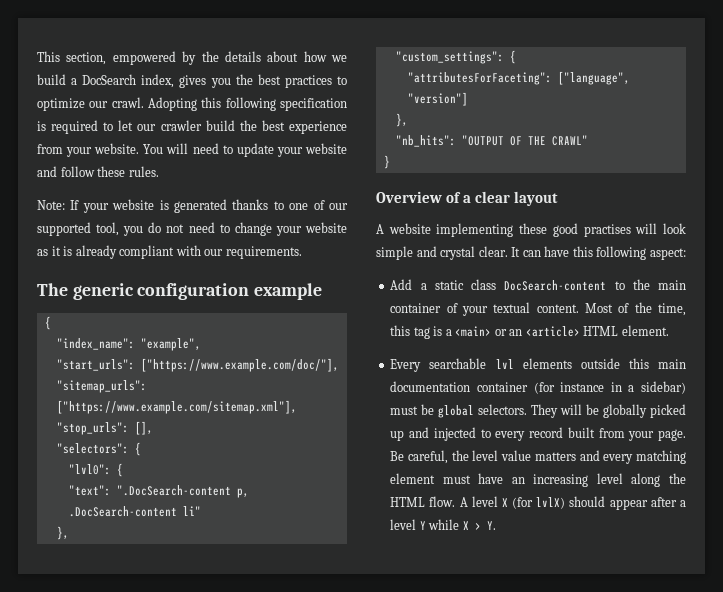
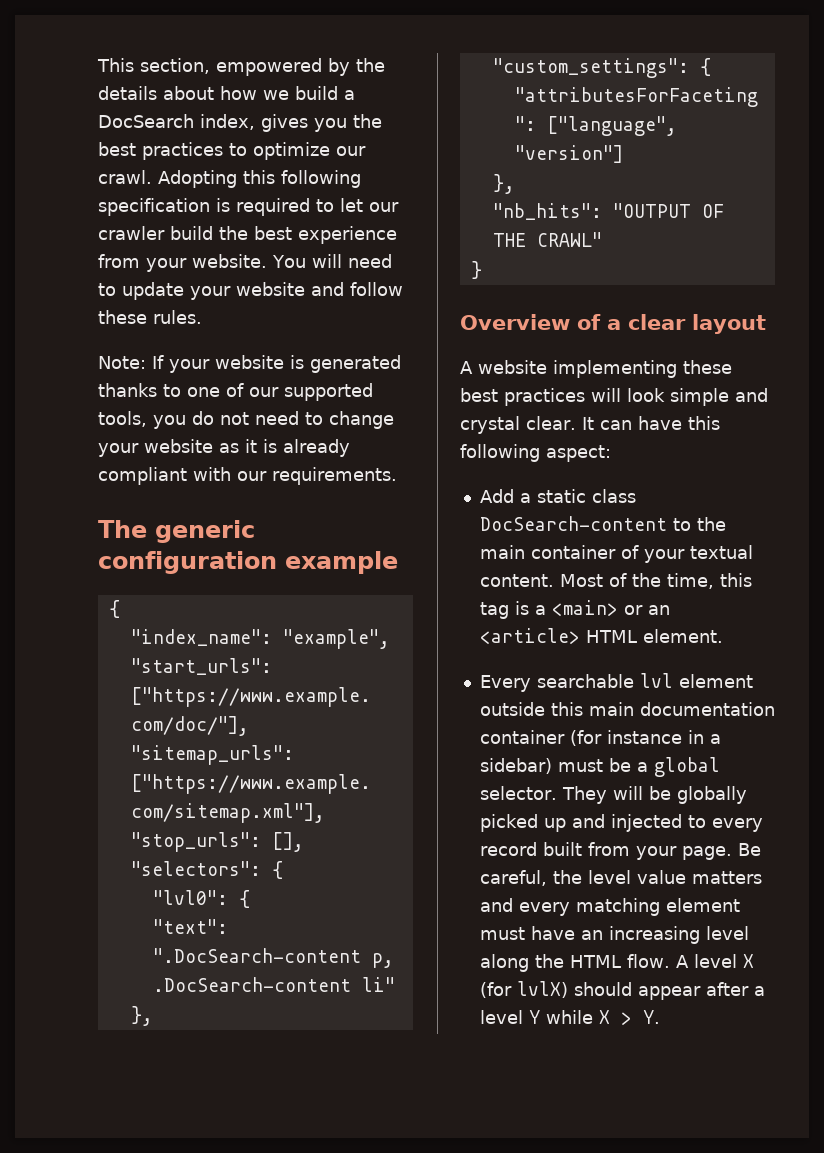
[96,222,120,236] tool, -> [98,411,147,427] tools,
[552,223,631,237] good practises -> [460,388,585,406] best practices
[522,358,572,369] elements -> [678,674,753,688] element
[438,404,528,418] global selectors. -> [636,757,720,777] [479,786,557,800] a global selector.

